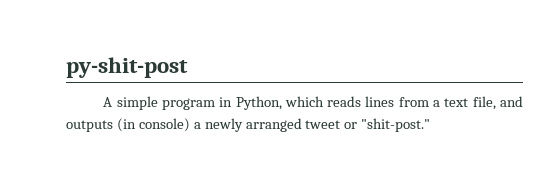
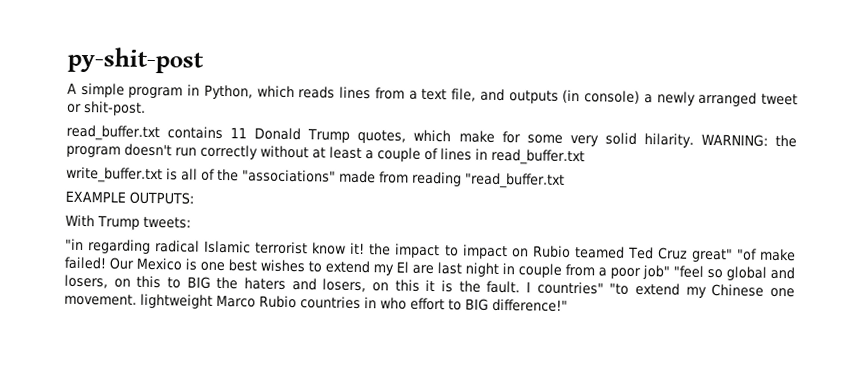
[361,118,431,132] "shit-post." -> [84,101,146,116] [66,124,798,148] [66,143,585,166] [66,166,565,189] [65,190,194,205] [65,214,191,230] [65,238,796,263] [64,256,795,281] [64,274,795,298] [64,293,568,312] shit-post. // read_buffer.txt contains 11 Donald Trump quotes, which make for some very solid hilarity. WARNING: the program doesn't run correctly without at least a couple of lines in read_buffer.txt // write_buffer.txt is all of the "associations" made from reading "read_buffer.txt // EXAMPLE OUTPUTS: // With Trump tweets: // "in regarding radical Islamic terrorist know it! the impact to impact on Rubio teamed Ted Cruz great" "of make failed! Our Mexico is one best wishes to extend my El are last night in couple from a poor job" "feel so global and losers, on this to BIG the haters and losers, on this it is the fault. I countries" "to extend my Chinese one movement. lightweight Marco Rubio countries in who effort to BIG difference!"

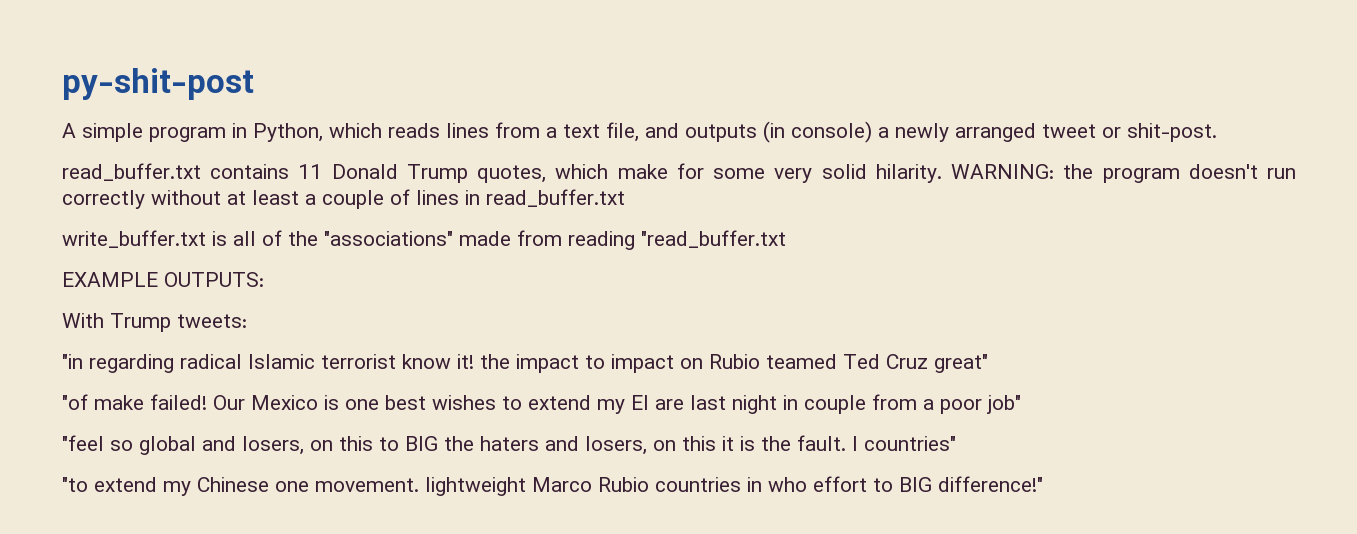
(733, 255) none -> (988, 363) //
(670, 272) none -> (1021, 404) //
(604, 288) none -> (956, 443) //

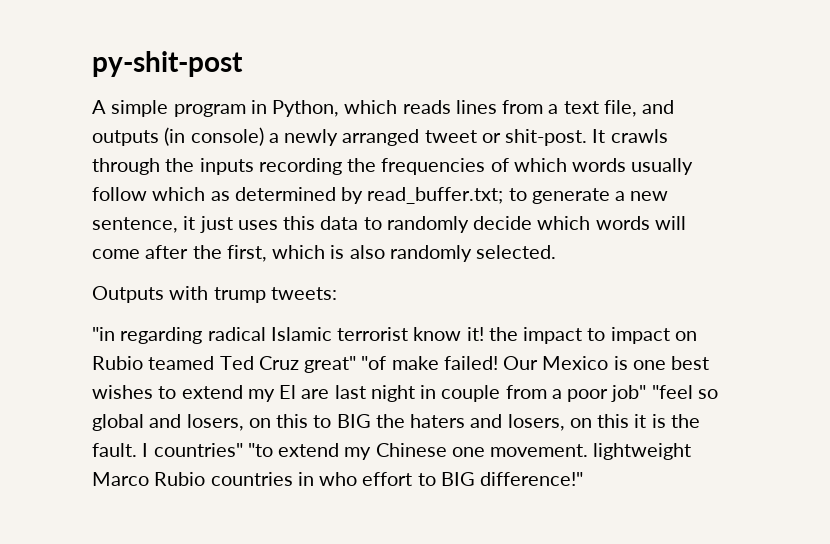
[62,163,1297,183] [62,189,625,209] [62,230,786,250] [62,272,264,287] [62,313,171,332] // read_buffer.txt contains 11 Donald Trump quotes, which make for some very solid hilarity. WARNING: the program doesn't run correctly without at least a couple of lines in read_buffer.txt // write_buffer.txt is all of the "associations" made from reading "read_buffer.txt // EXAMPLE OUTPUTS: // With Trump -> [592,129,668,143] [92,158,694,175] [92,187,669,204] [92,216,686,233] [92,245,557,262] [92,286,266,303] It crawls through the inputs recording the frequencies of which words usually follow which as determined by read_buffer.txt; to generate a new sentence, it just uses this data to randomly decide which words will come after the first, which is also randomly selected. // Outputs with trump
(988, 363) // -> (357, 364) none
(1021, 404) // -> (647, 393) none
(956, 443) // -> (243, 450) none

